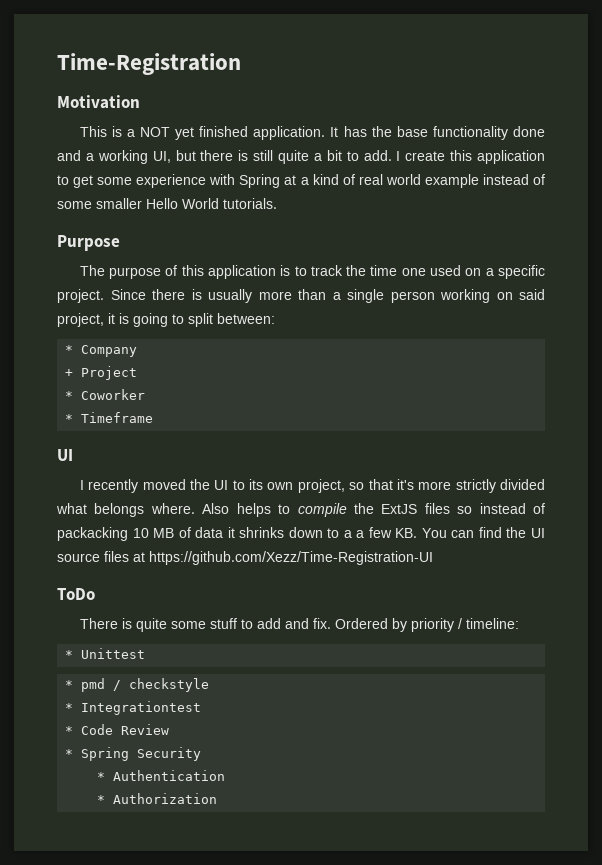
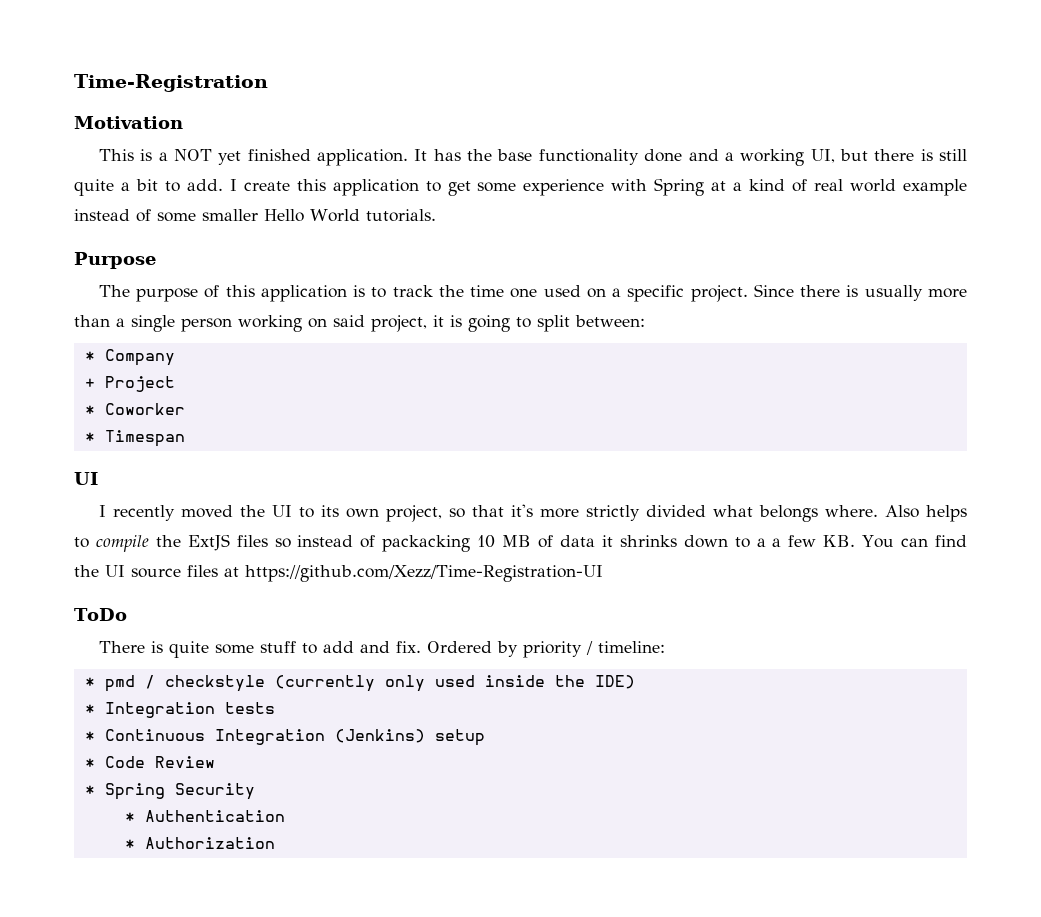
[81,412,154,423] Timeframe -> [104,430,185,447] Timespan
[65,648,146,659] // * Unittest -> (665, 647) none
[65,701,202,715] // * Integrationtest -> [274,675,635,692] [84,702,275,718] [84,729,485,746] (currently only used inside the IDE) // * Integration tests // * Continuous Integration (Jenkins) setup

